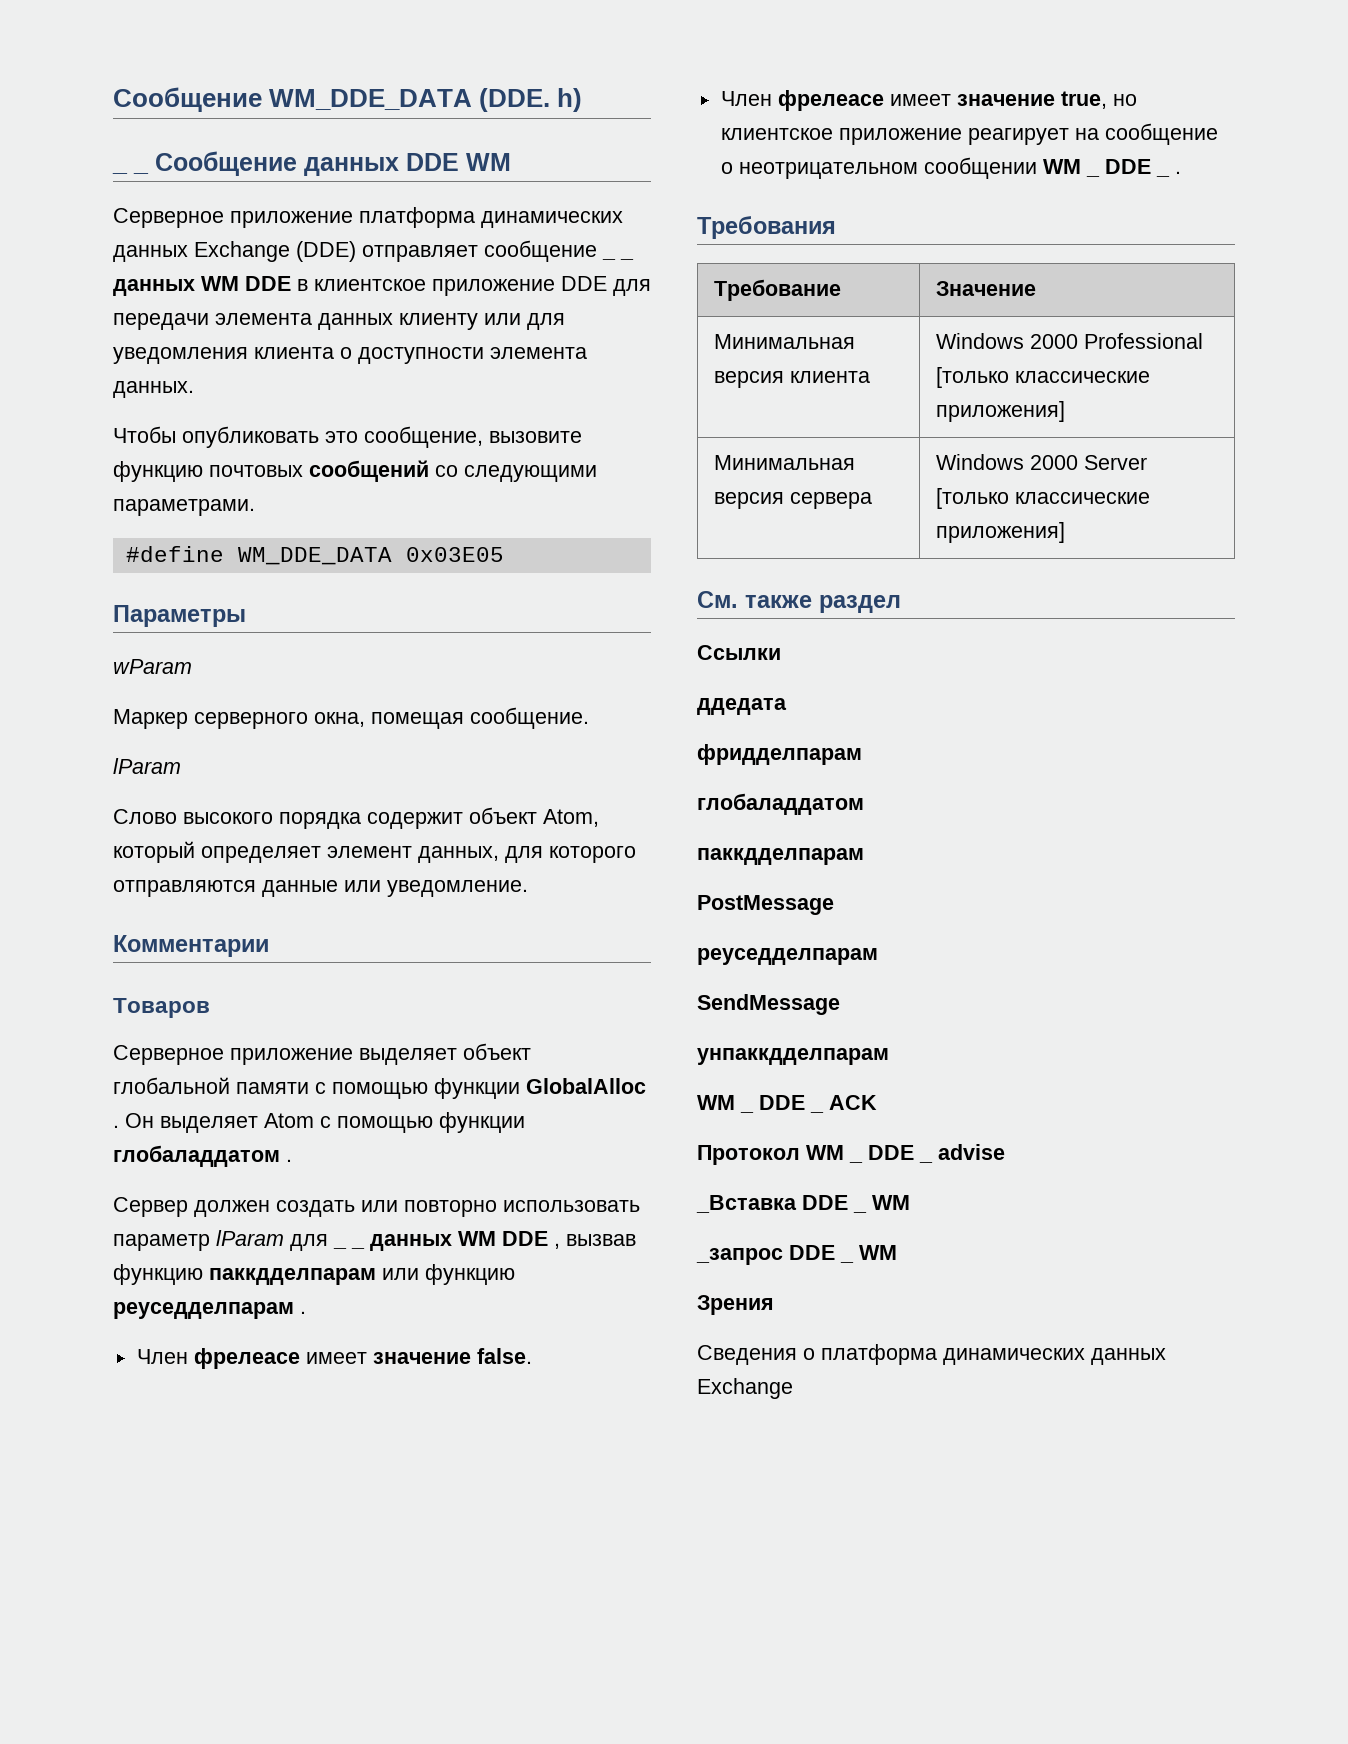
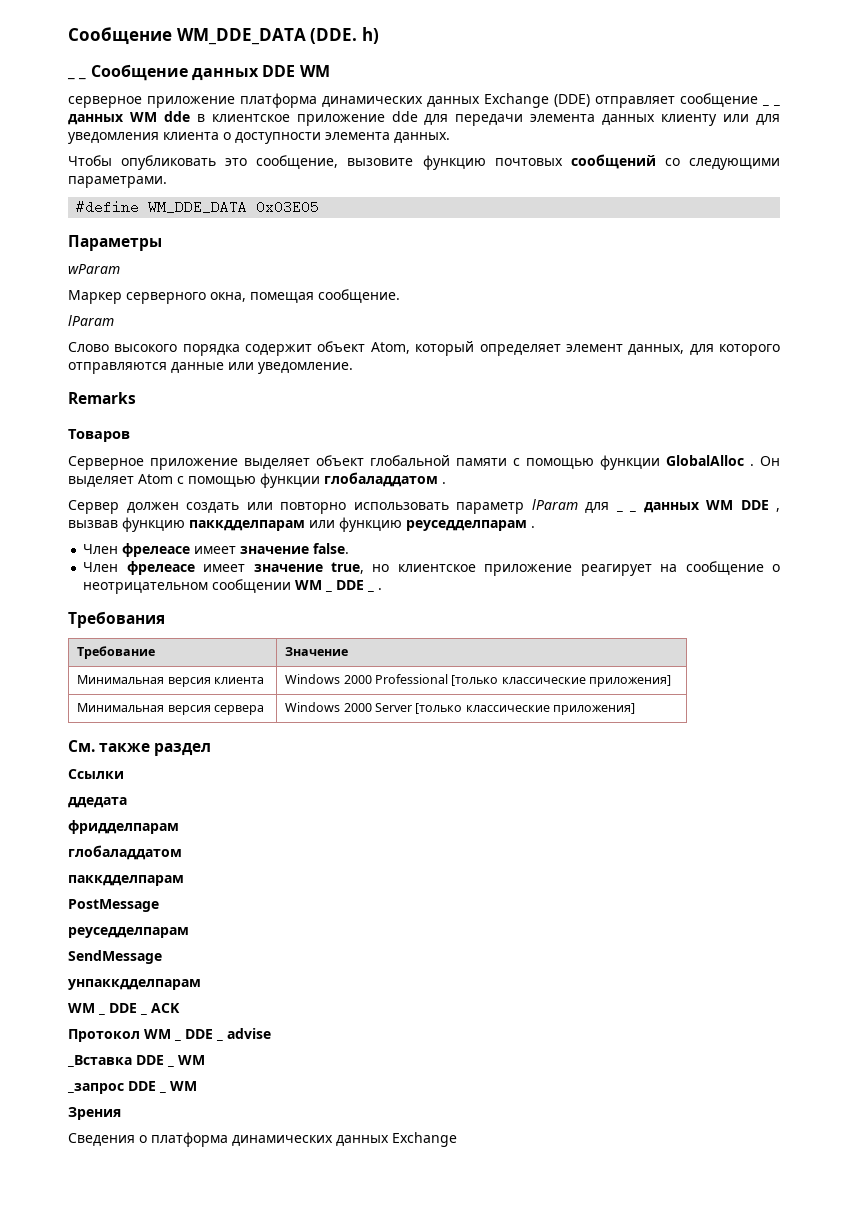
[113,208,224,228] Серверное -> [68,96,142,108] серверное
[245,276,291,291] DDE -> [163,111,190,122] dde
[561,276,607,291] DDE -> [391,111,418,122] dde
[113,935,269,957] Комментарии -> [68,392,136,404] Remarks

